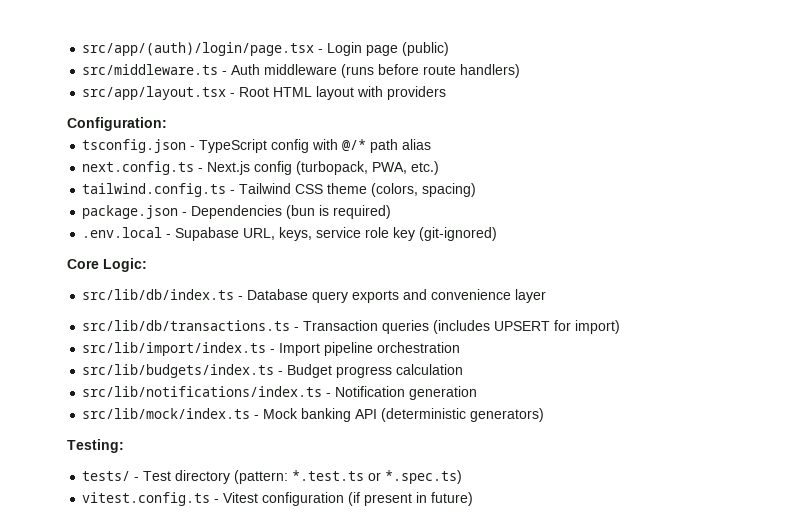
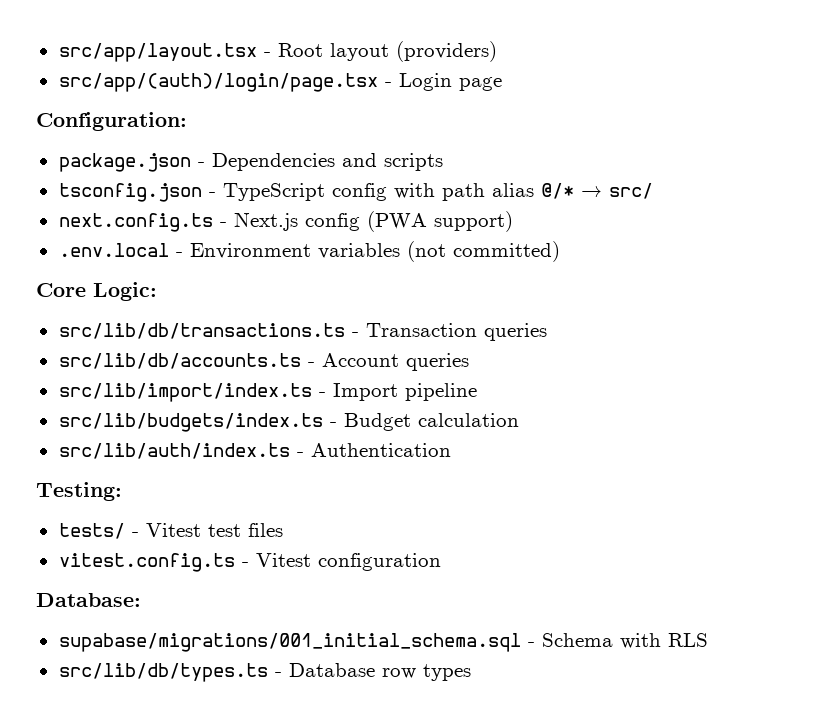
(82, 49) none -> [58,41,497,62] src/app/layout.tsx - Root layout (providers) //
[402,42,450,56] [82,64,521,78] [82,86,447,100] [67,117,167,131] (public) // src/middleware.ts - Auth middleware (runs before route handlers) // src/app/layout.tsx - Root HTML layout with providers // Configuration: -> [36,112,187,131] [58,153,443,172] // Configuration: // package.json - Dependencies and scripts
[342,139,367,152] @/* -> (435, 191) none
(432, 144) none -> [540,183,653,199] @/* → src/
[296,161,440,175] [82,183,477,197] [82,205,392,219] [82,227,498,241] [67,258,147,272] [82,289,547,303] (turbopack, PWA, etc.) // tailwind.config.ts - Tailwind CSS theme (colors, spacing) // package.json - Dependencies (bun is required) // .env.local - Supabase URL, keys, service role key (git-ignored) // Core Logic: // src/lib/db/index.ts - Database query exports and convenience layer -> [366,211,513,232] [58,241,560,262] [36,282,157,301] (PWA support) // .env.local - Environment variables (not committed) // Core Logic:
[433,320,621,334] (includes UPSERT for import) -> [58,353,469,371] // src/lib/db/accounts.ts - Account queries
[377,342,461,353] orchestration -> (477, 392) none
[336,366,393,378] progress -> (411, 422) none
[82,386,478,400] [82,408,545,422] [67,439,124,453] [82,470,463,484] [82,492,474,506] src/lib/notifications/index.ts - Notification generation // src/lib/mock/index.ts - Mock banking API (deterministic generators) // Testing: // tests/ - Test directory (pattern: *.test.ts or *.spec.ts) // vitest.config.ts - Vitest configuration (if present in future) -> [58,443,451,459] [36,482,122,501] [58,523,283,539] [58,553,441,572] [36,593,141,607] [58,633,708,652] [58,663,471,682] src/lib/auth/index.ts - Authentication // Testing: // tests/ - Vitest test files // vitest.config.ts - Vitest configuration // Database: // supabase/migrations/001_initial_schema.sql - Schema with RLS // src/lib/db/types.ts - Database row types

